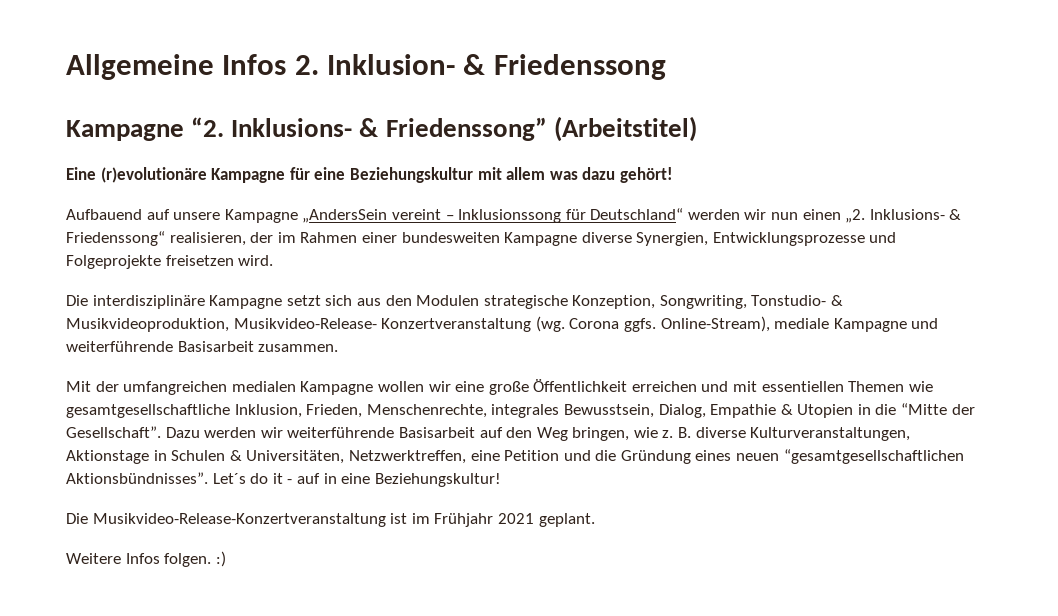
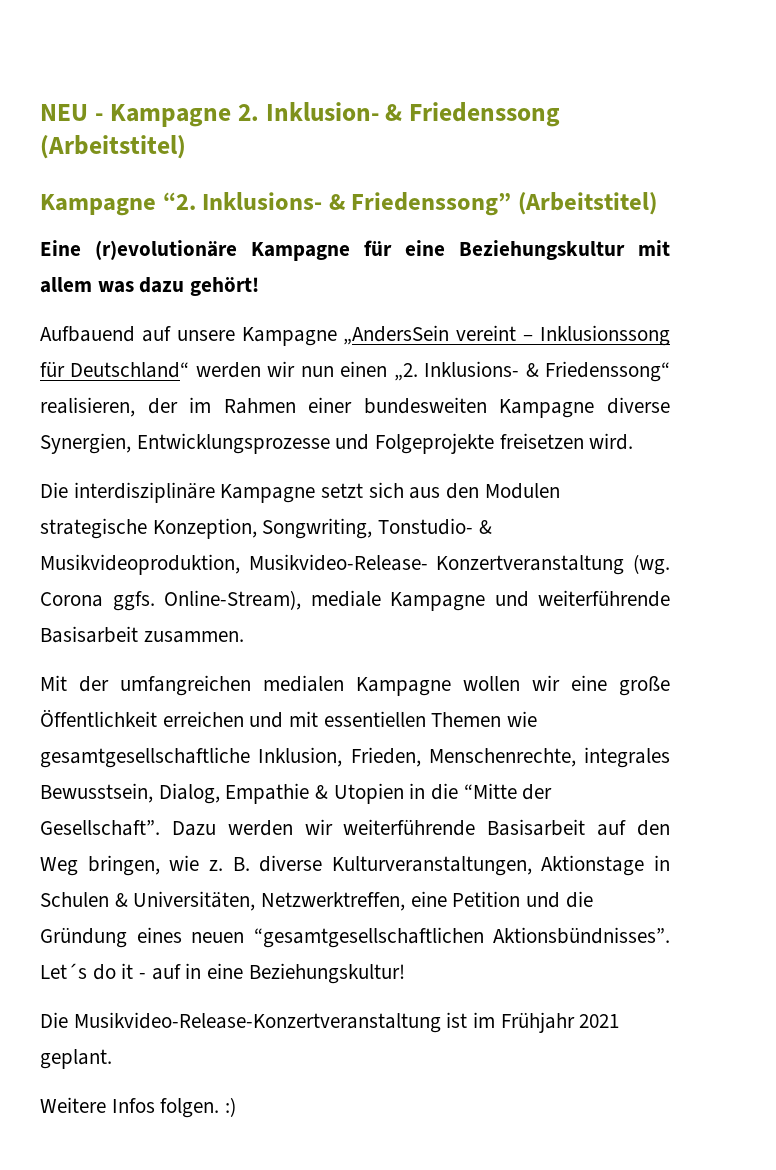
[66,54,287,80] Allgemeine Infos -> [40,104,231,127] NEU - Kampagne
(666, 67) none -> [40,135,186,159] (Arbeitstitel)

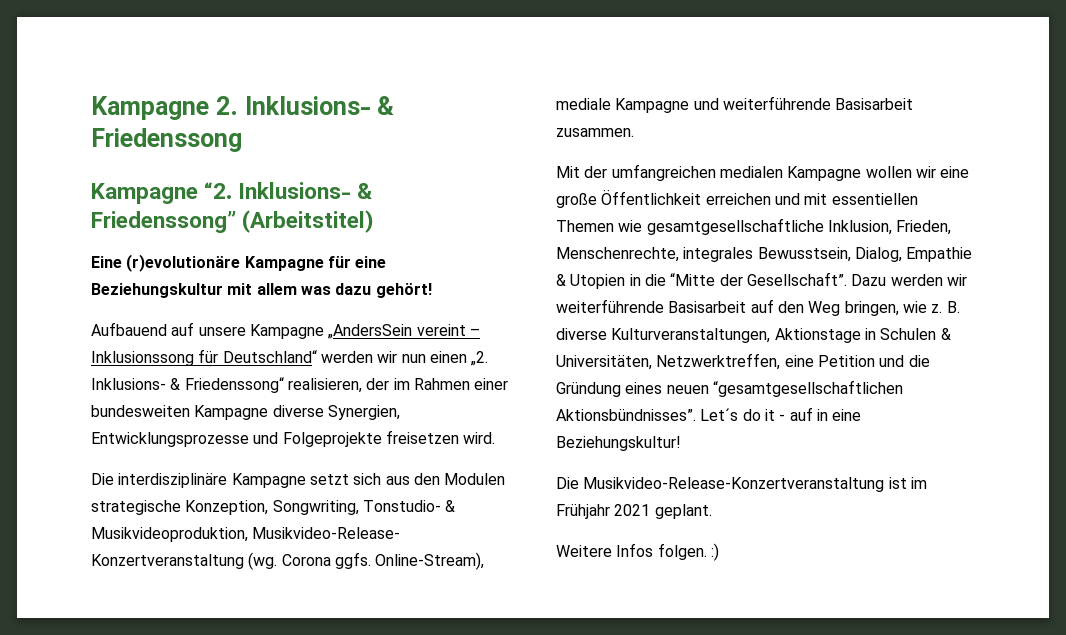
[40,104,103,121] NEU - -> (91, 108) none
[265,102,379,121] Inklusion- -> [244,96,371,115] Inklusions-
[40,135,186,159] (Arbeitstitel) -> (242, 140) none

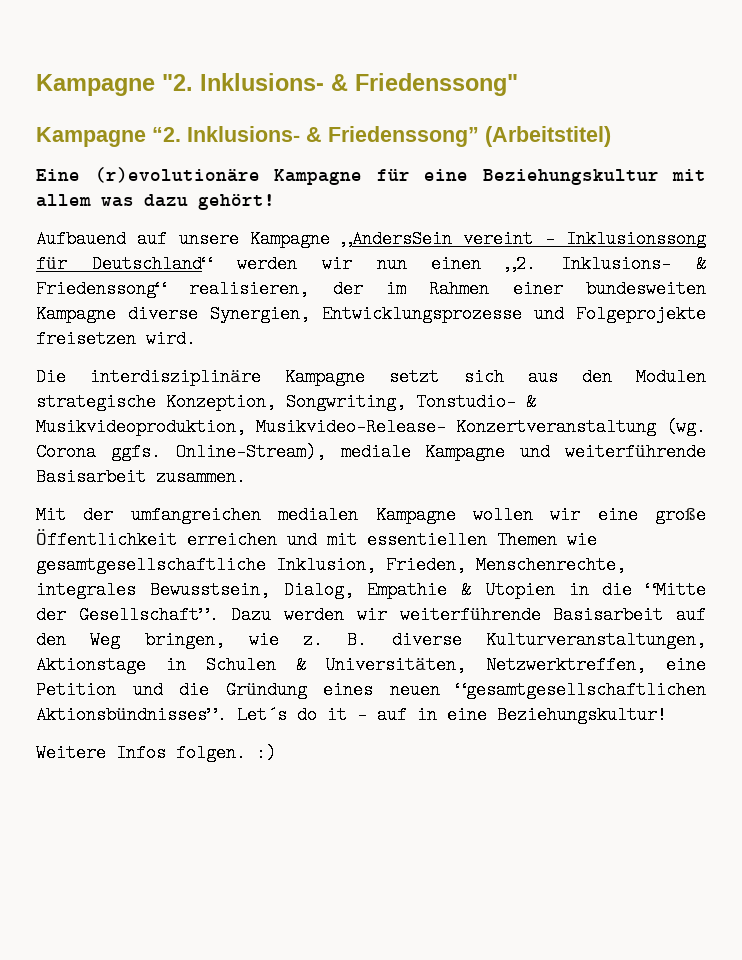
[91,96,395,120] [91,128,242,152] Kampagne 2. Inklusions- & Friedenssong -> [36,73,518,96] Kampagne "2. Inklusions- & Friedenssong"
[556,477,927,492] [556,504,712,519] // Die Musikvideo-Release-Konzertveranstaltung ist im Frühjahr 2021 geplant. -> (667, 715) none

